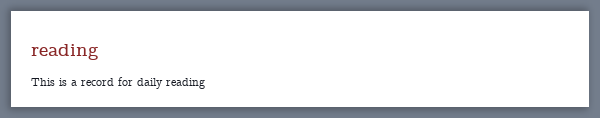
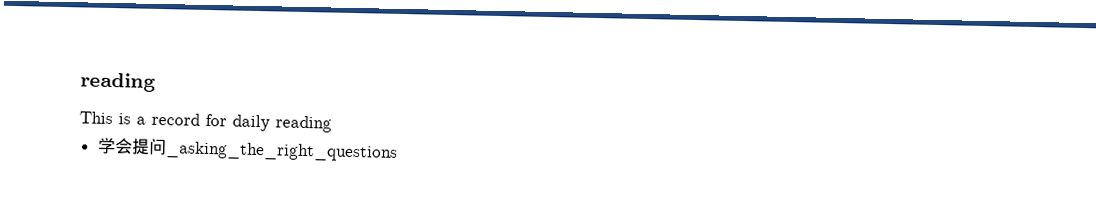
(205, 83) none -> [97,137,398,162] // 学会提问_asking_the_right_questions

